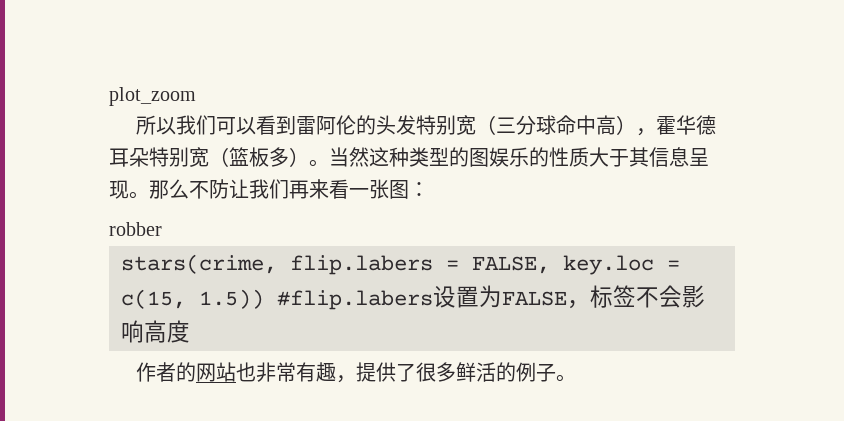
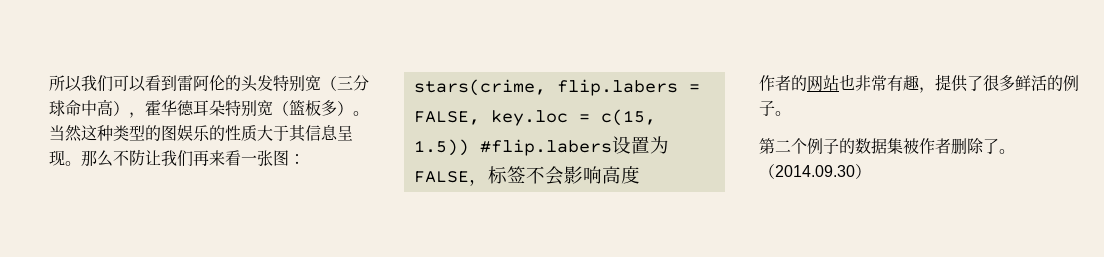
[109,87,196,106] plot_zoom // -> (49, 83) none
[109,222,162,236] // robber -> (305, 159) none
(577, 378) none -> [759,138,1015,154] [759,164,871,179] // 第二个例子的数据集被作者删除了。（2014.09.30）

